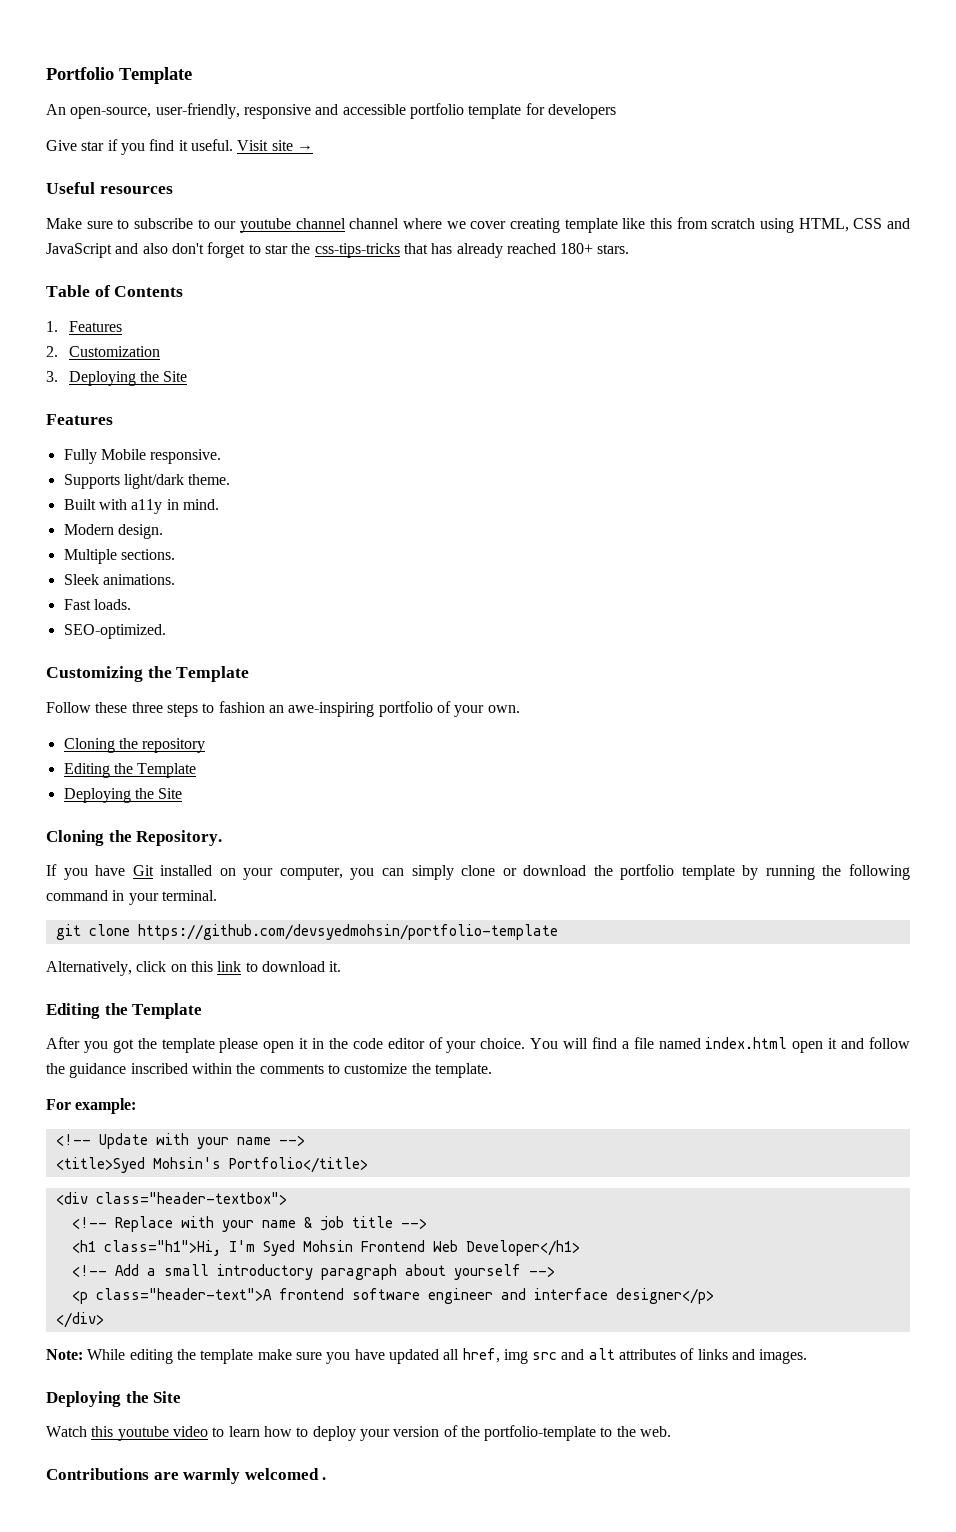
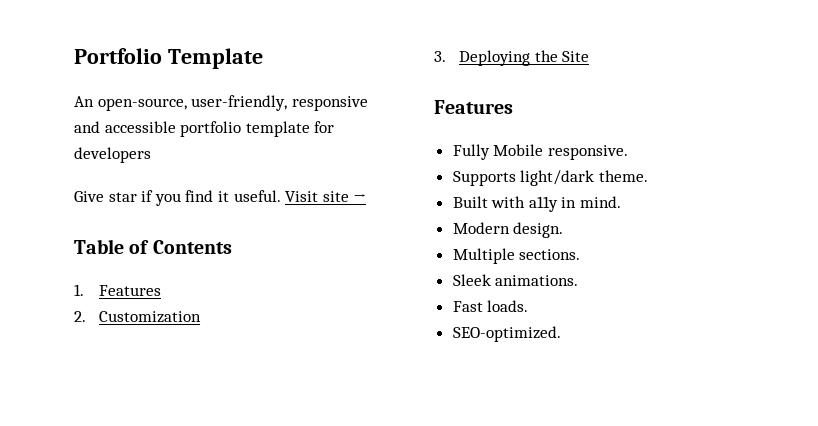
[46,182,173,194] [46,217,910,233] [46,242,630,258] // Useful resources // Make sure to subscribe to our youtube channel channel where we cover creating template like this from scratch using HTML, CSS and JavaScript and also don't forget to star the css-tips-tricks that has already reached 180+ stars. -> (367, 198) none
[46,666,250,682] [46,701,520,717] [63,738,206,753] [63,763,197,778] [63,788,183,803] [46,830,223,846] [46,864,910,880] [46,890,217,905] [55,924,558,940] [46,961,342,976] [46,1003,203,1019] [46,1037,910,1053] [46,1063,492,1078] [46,1098,137,1114] [55,1133,305,1149] [55,1157,368,1173] [55,1192,287,1205] [71,1216,427,1232] [71,1240,580,1256] [71,1264,555,1280] [71,1288,714,1304] [55,1312,104,1328] [46,1348,808,1364] [46,1391,182,1407] [46,1425,672,1441] [46,1468,327,1484] // Customizing the Template // Follow these three steps to fashion an awe-inspiring portfolio of your own. // Cloning the repository // Editing the Template // Deploying the Site // Cloning the Repository. // If you have Git installed on your computer, you can simply clone or download the portfolio template by running the following command in your terminal. // git clone https://github.com/devsyedmohsin/portfolio-template // Alternatively, click on this link to download it. // Editing the Template // After you got the template please open it in the code editor of your choice. You will find a file named index.html open it and follow the guidance inscribed within the comments to customize the template. // For example: // <!-- Update with your name --> // <title>Syed Mohsin's Portfolio</title> // <div class="header-textbox"> // <!-- Replace with your name & job title --> // <h1 class="h1">Hi, I'm Syed Mohsin Frontend Web Developer</h1> // <!-- Add a small introductory paragraph about yourself --> // <p class="header-text">A frontend software engineer and interface designer</p> // </div> // Note: While editing the template make sure you have updated all href, img src and alt attributes of links and images. // Deploying the Site // Watch this youtube video to learn how to deploy your version of the portfolio-template to the web. // Contributions are warmly welcomed . -> (561, 334) none

